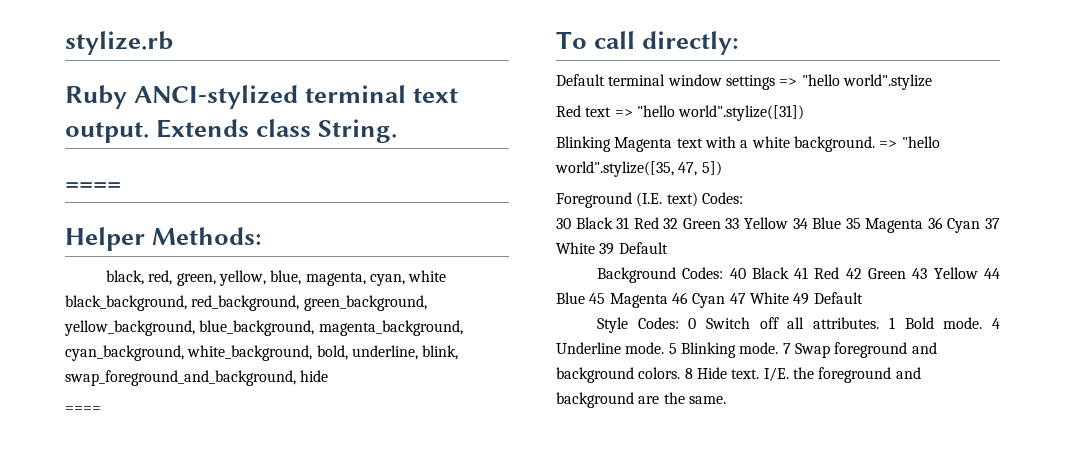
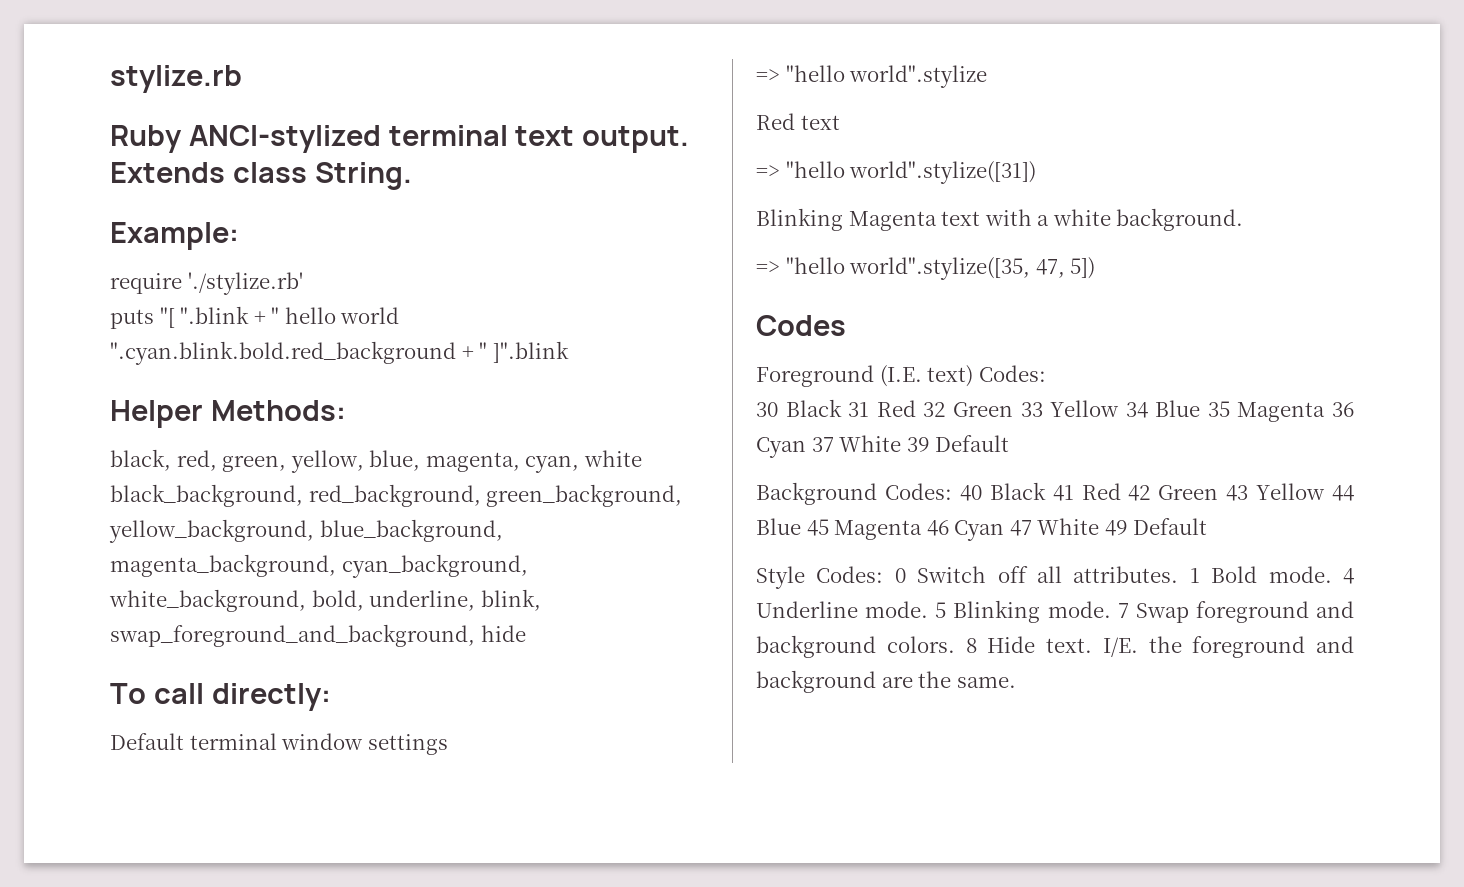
[65,182,121,191] ==== -> [110,222,239,250] [110,272,303,295] [110,306,400,329] [110,341,569,365] Example: // require './stylize.rb' // puts "[ ".blink + " hello world ".cyan.blink.bold.red_background + " ]".blink
[65,406,101,413] // ==== -> (526, 633) none
(775, 82) none -> (448, 744) //
(612, 112) none -> (840, 122) //
(875, 144) none -> (1244, 219) //
(722, 168) none -> [756,315,846,336] // Codes

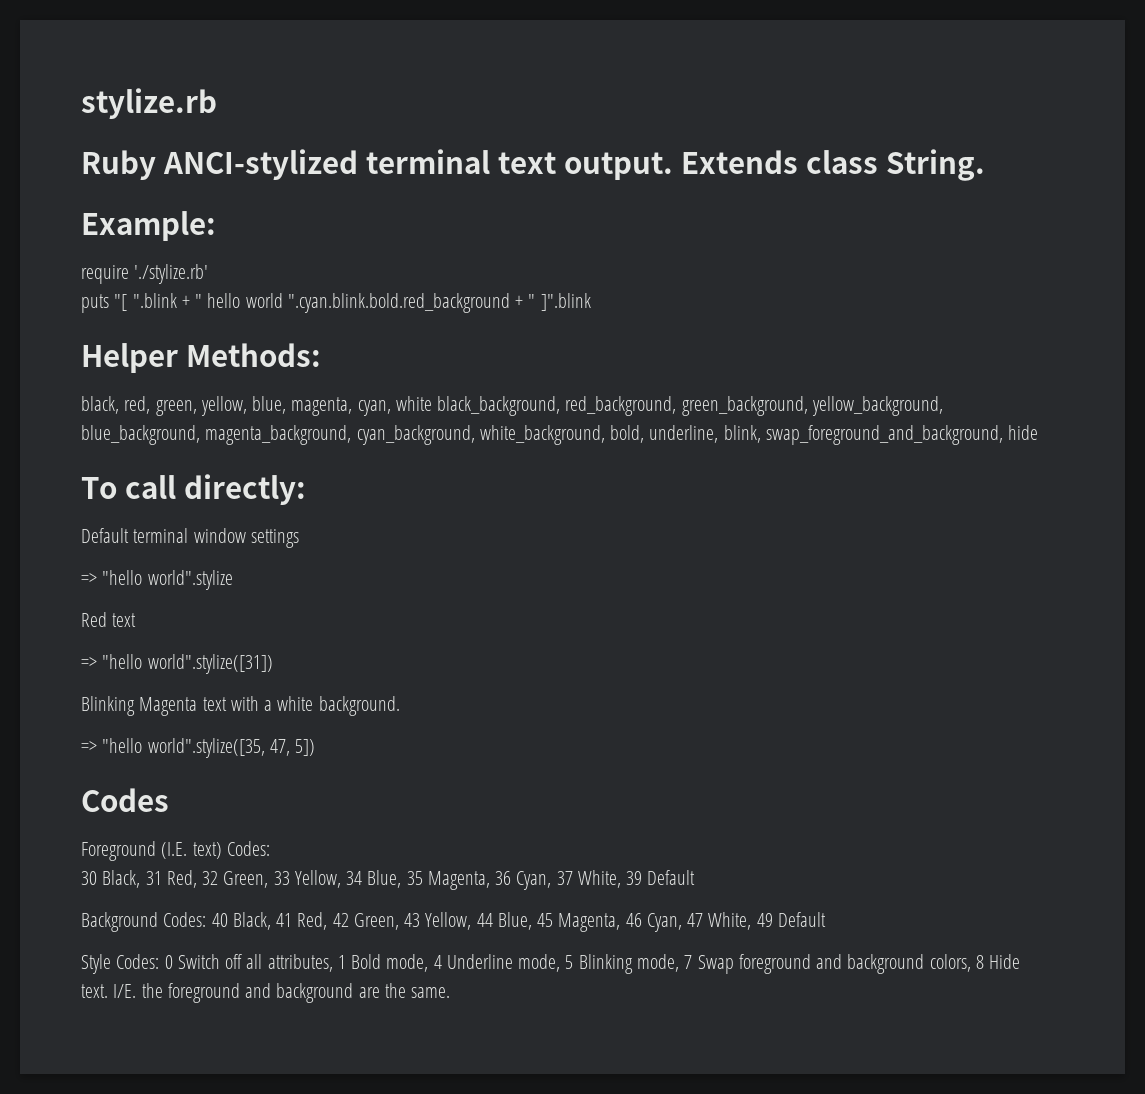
[785,399,1354,422] [756,435,902,458] Black 31 Red 32 Green 33 Yellow 34 Blue 35 Magenta 36 Cyan 37 White -> [102,870,621,890] Black, 31 Red, 32 Green, 33 Yellow, 34 Blue, 35 Magenta, 36 Cyan, 37 White,
[989,482,1354,501] [756,518,1100,541] Black 41 Red 42 Green 43 Yellow 44 Blue 45 Magenta 46 Cyan 47 White -> [232,912,752,932] Black, 41 Red, 42 Green, 43 Yellow, 44 Blue, 45 Magenta, 46 Cyan, 47 White,
[1073,566,1179,583] attributes. -> [267,954,333,972] attributes,
[1268,566,1332,583] mode. -> [386,954,429,972] mode,
[865,601,929,618] mode. -> [518,954,561,972] mode,
[1047,601,1111,618] mode. -> [636,954,679,972] mode,
[886,636,955,653] colors. -> [929,954,971,972] colors,

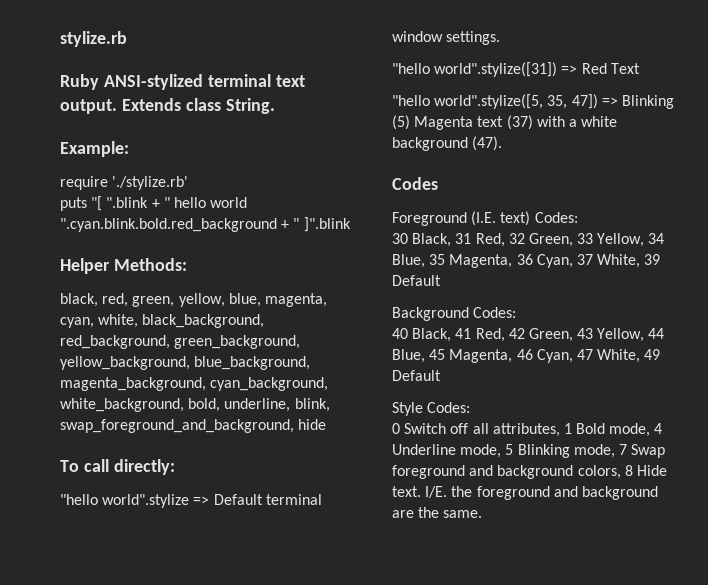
[162,149,358,180] ANCI-stylized -> [103,74,203,90] ANSI-stylized
[395,396,432,411] white -> [98,314,139,328] white,
[81,528,299,548] [81,570,233,590] [81,612,137,627] [81,654,273,674] [81,696,135,716] Default terminal window settings // => "hello world".stylize // Red text // => "hello world".stylize([31]) // Blinking -> [60,494,322,508] [392,31,501,45] [392,62,640,77] [392,94,674,109] [392,115,410,130] "hello world".stylize => Default terminal window settings. // "hello world".stylize([31]) => Red Text // "hello world".stylize([5, 35, 47]) => Blinking (5)
(227, 704) none -> [506,115,533,130] (37)
[318,696,400,716] [81,738,316,758] background. // => "hello world".stylize([35, 47, 5]) -> [392,136,503,151] background (47).
(207, 919) none -> (517, 312) //
(160, 961) none -> (471, 407) //

